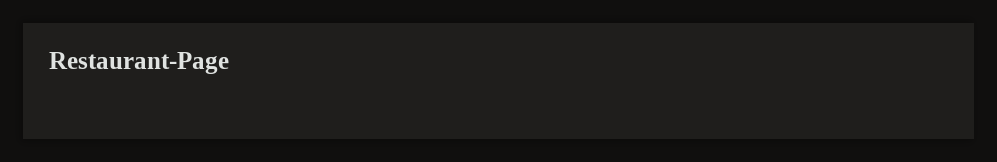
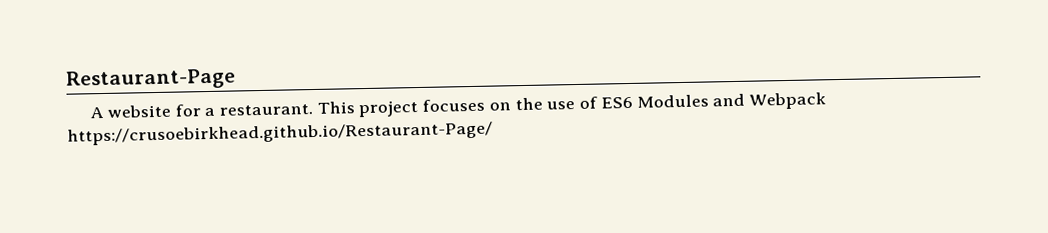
(229, 63) none -> [90,92,826,119] [67,121,493,146] // A website for a restaurant. This project focuses on the use of ES6 Modules and Webpack https://crusoebirkhead.github.io/Restaurant-Page/

